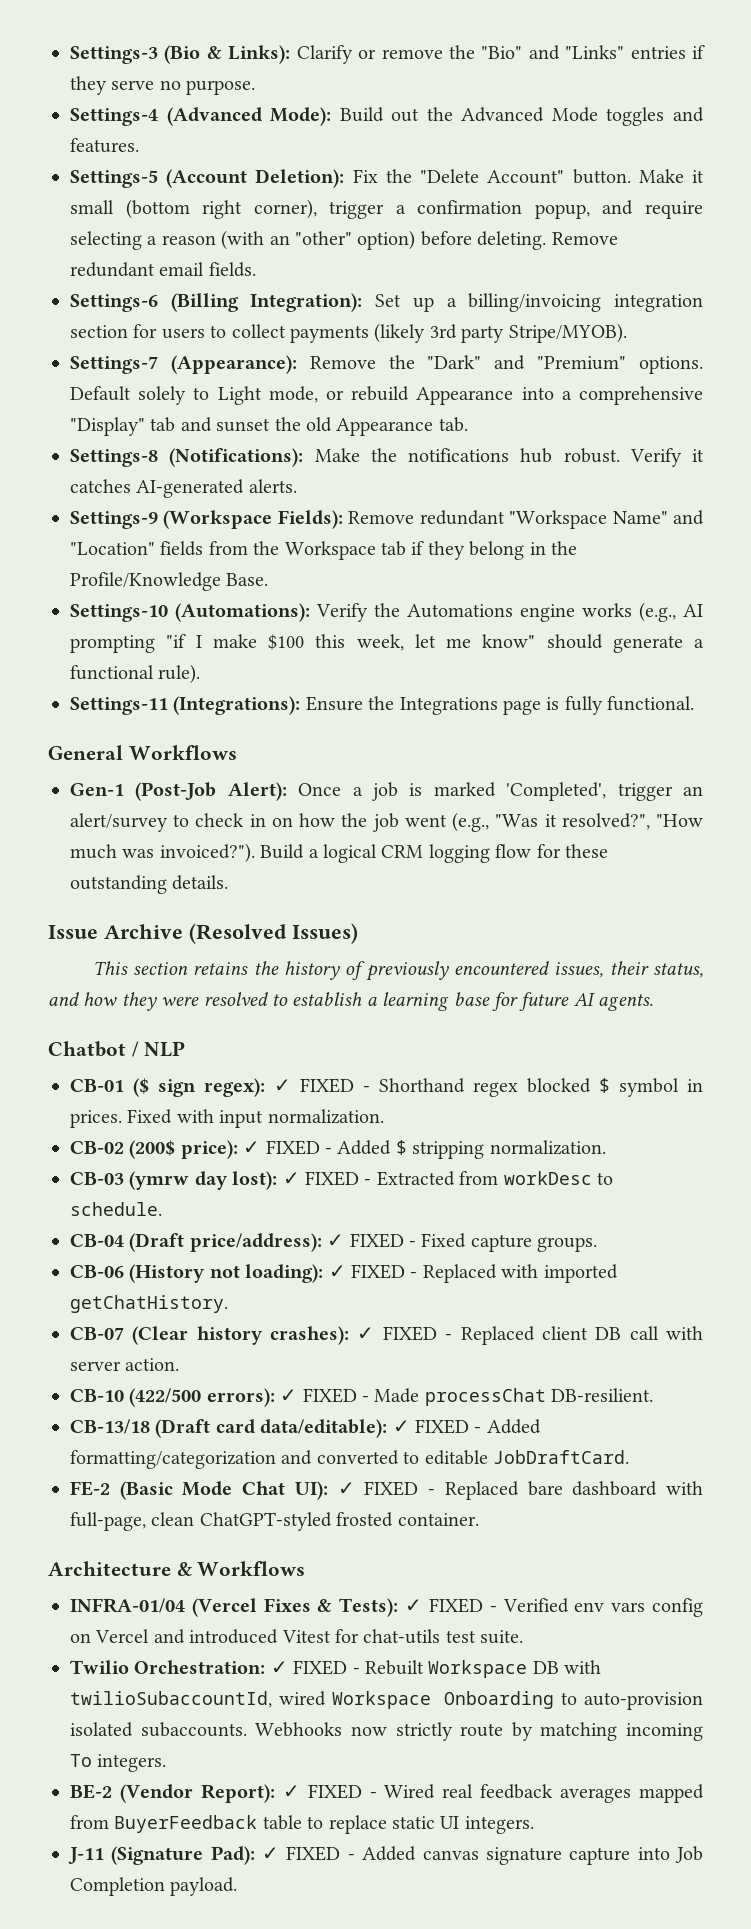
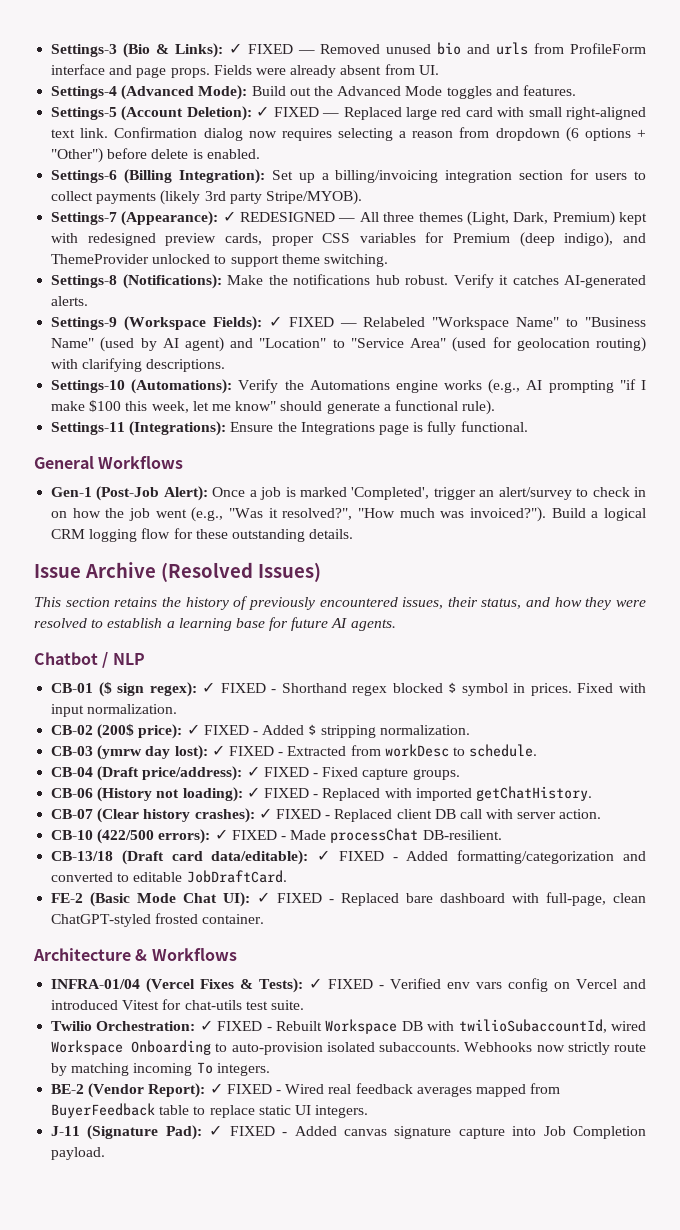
[296,45,705,64] [70,76,256,95] Clarify or remove the "Bio" and "Links" entries if they serve no purpose. -> [228,42,646,55] [51,64,439,78] ✓ FIXED — Removed unused bio and urls from ProfileForm interface and page props. Fields were already absent from UI.
[352,169,704,184] [70,199,703,219] [70,230,618,250] [70,262,256,277] Fix the "Delete Account" button. Make it small (bottom right corner), trigger a confirmation popup, and require selecting a reason (with an "other" option) before deleting. Remove redundant email fields. -> [256,106,647,120] [51,127,646,142] [51,148,260,163] ✓ FIXED — Replaced large red card with small right-aligned text link. Confirmation dialog now requires selecting a reason from dropdown (6 options + "Other") before delete is enabled.
[309,355,703,374] [70,386,703,405] [70,417,468,436] Remove the "Dark" and "Premium" options. Default solely to Light mode, or rebuild Appearance into a comprehensive "Display" tab and sunset the old Appearance tab. -> [222,211,648,226] [51,232,646,247] [51,254,388,267] ✓ REDESIGNED — All three themes (Light, Dark, Premium) kept with redesigned preview cards, proper CSS variables for Premium (deep indigo), and ThemeProvider unlocked to support theme switching.
[348,510,704,529] [70,541,577,560] [70,572,269,591] Remove redundant "Workspace Name" and "Location" fields from the Workspace tab if they belong in the Profile/Knowledge Base. -> [268,316,646,330] [51,337,646,352] [51,358,226,372] ✓ FIXED — Relabeled "Workspace Name" to "Business Name" (used by AI agent) and "Location" to "Service Area" (used for geolocation routing) with clarifying descriptions.

